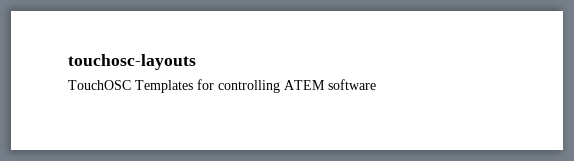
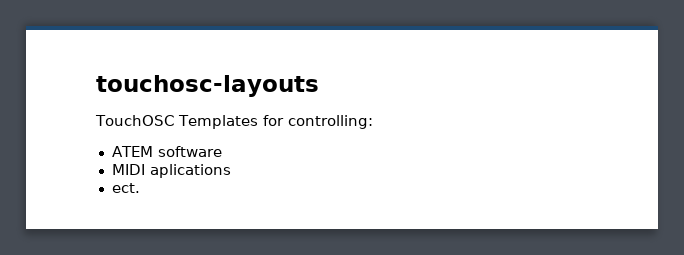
[218,80,280,93] controlling -> [287,115,373,129] controlling: //
(376, 84) none -> [111,164,231,178] [111,183,140,193] // MIDI aplications // ect.

